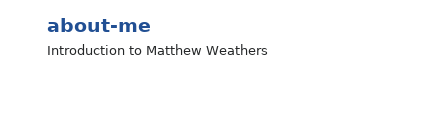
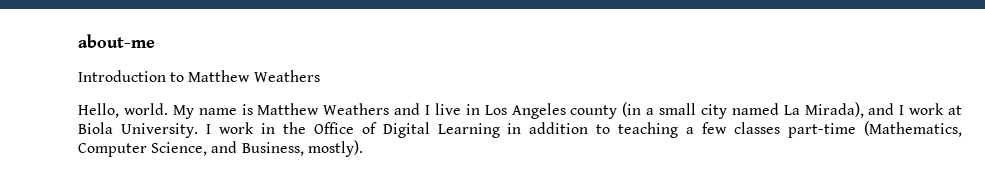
(268, 49) none -> [78,102,962,119] [78,121,963,138] [78,140,363,157] // Hello, world. My name is Matthew Weathers and I live in Los Angeles county (in a small city named La Mirada), and I work at Biola University. I work in the Office of Digital Learning in addition to teaching a few classes part-time (Mathematics, Computer Science, and Business, mostly).

